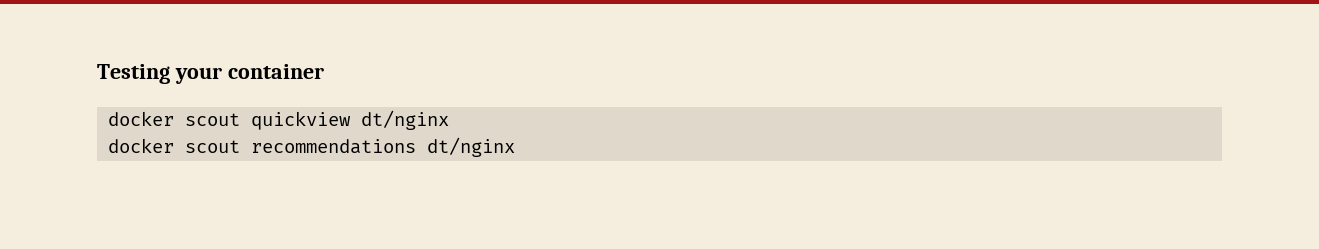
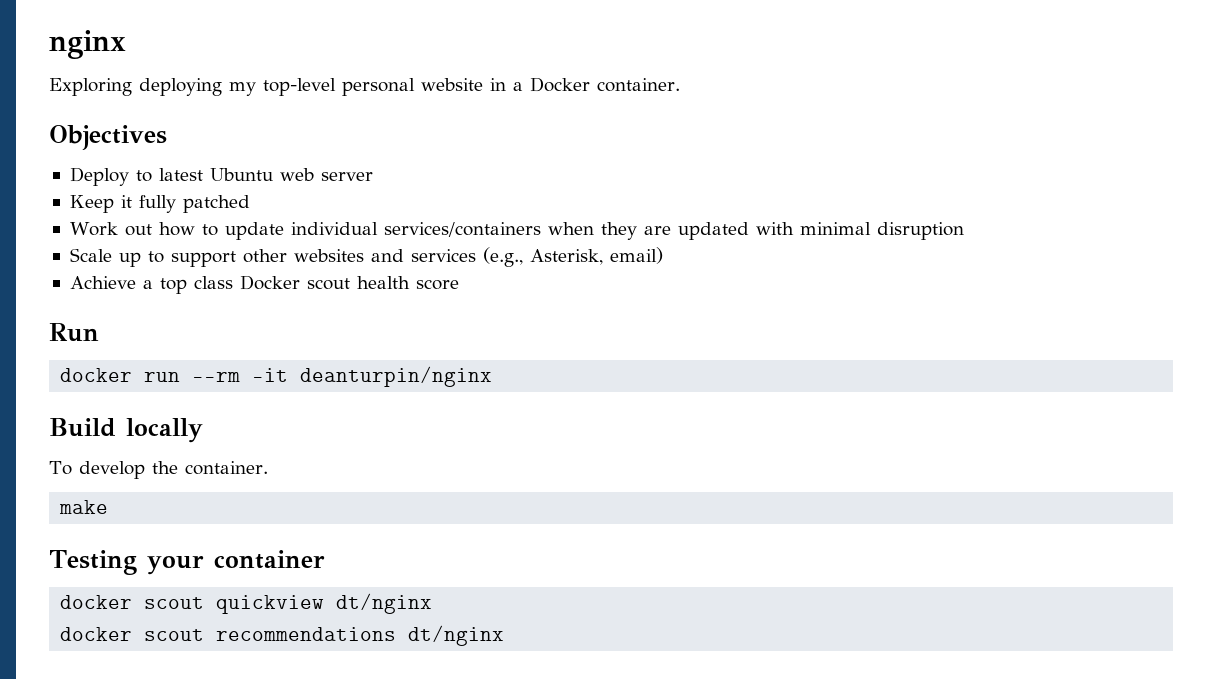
(97, 74) none -> [49,30,126,59] [49,77,680,96] [49,125,167,150] [69,167,373,186] [69,195,250,213] [69,222,964,240] [69,247,663,267] [69,275,459,294] [49,323,99,342] [60,366,493,387] [49,418,203,443] [49,461,268,479] [59,500,109,514] nginx // Exploring deploying my top-level personal website in a Docker container. // Objectives // Deploy to latest Ubuntu web server // Keep it fully patched // Work out how to update individual services/containers when they are updated with minimal disruption // Scale up to support other websites and services (e.g., Asterisk, email) // Achieve a top class Docker scout health score // Run // docker run --rm -it deanturpin/nginx // Build locally // To develop the container. // make //

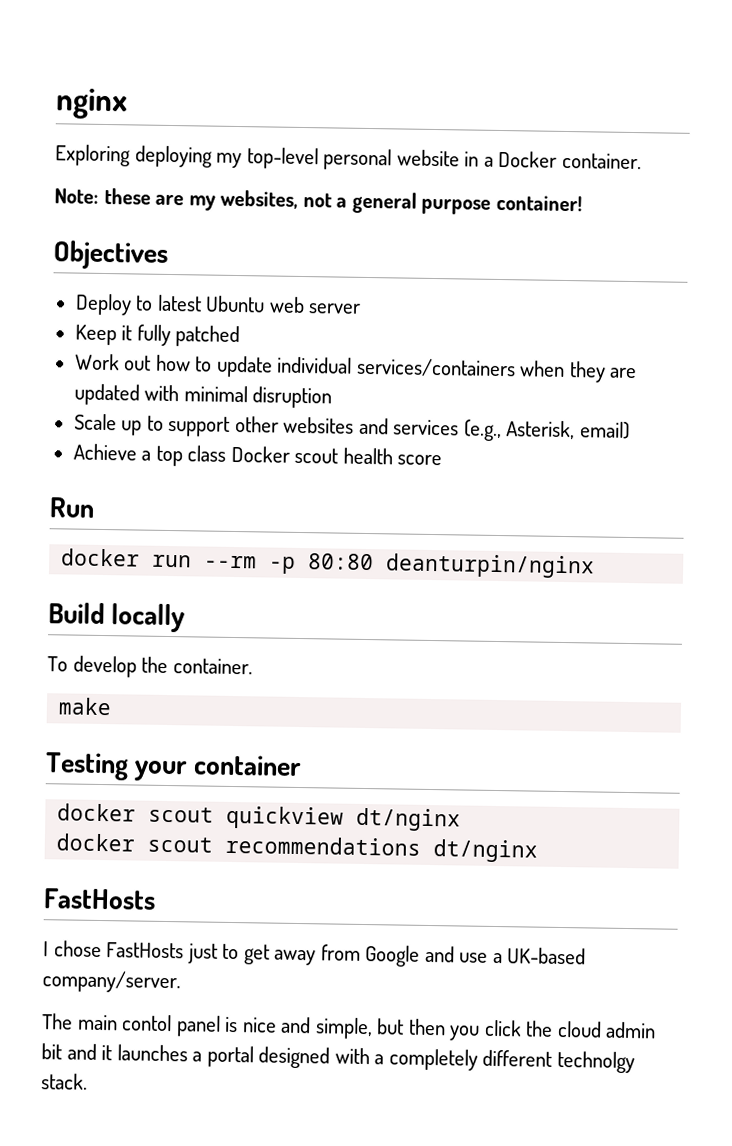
(680, 85) none -> [54,187,583,215] // Note: these are my websites, not a general purpose container!
[252,368,289,382] -it -> [268,553,375,574] -p 80:80
(505, 635) none -> [43,888,156,910] [43,940,587,967] [42,970,181,994] [42,1013,657,1041] [41,1043,635,1074] [41,1073,88,1090] // FastHosts // I chose FastHosts just to get away from Google and use a UK-based company/server. // The main contol panel is nice and simple, but then you click the cloud admin bit and it launches a portal designed with a completely different technolgy stack.

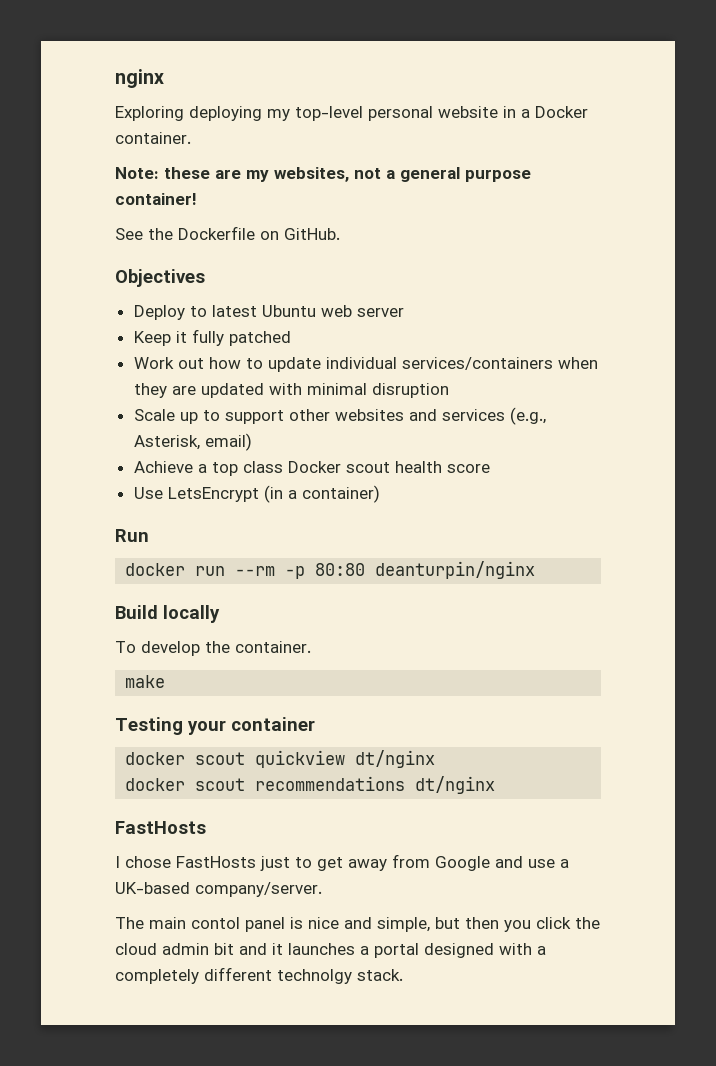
(583, 203) none -> [115,226,340,240] // See the Dockerfile on GitHub.
(443, 460) none -> [133,485,380,503] // Use LetsEncrypt (in a container)

